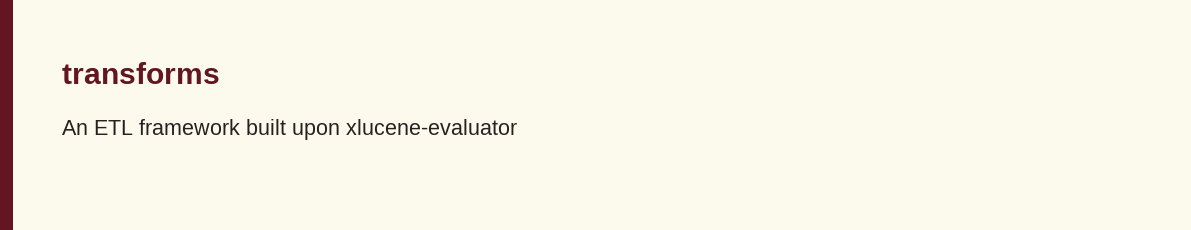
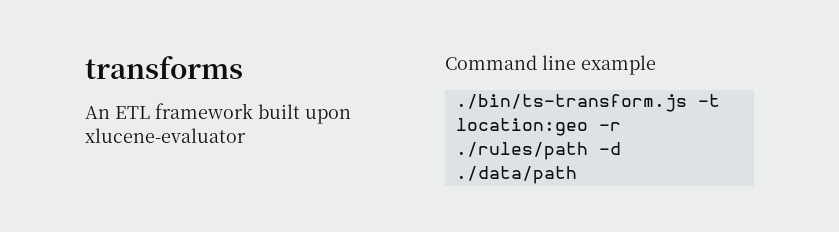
(517, 127) none -> [445,55,656,75] [455,94,720,112] [455,118,621,136] [455,142,621,160] [455,166,577,184] // Command line example // ./bin/ts-transform.js -t location:geo -r ./rules/path -d ./data/path

